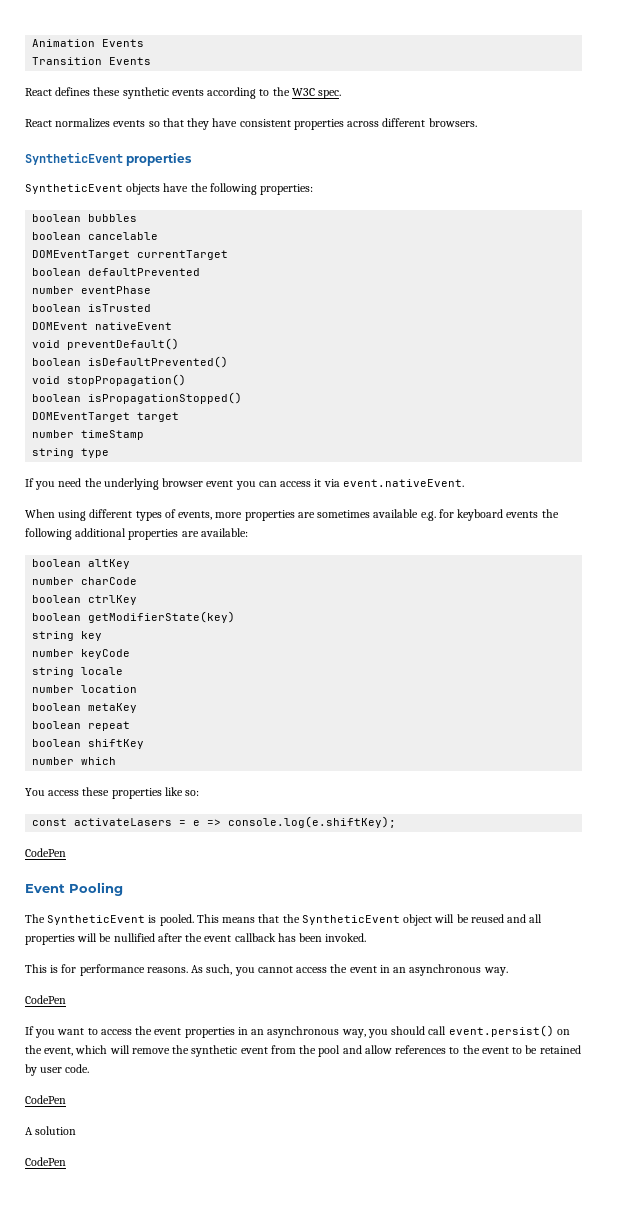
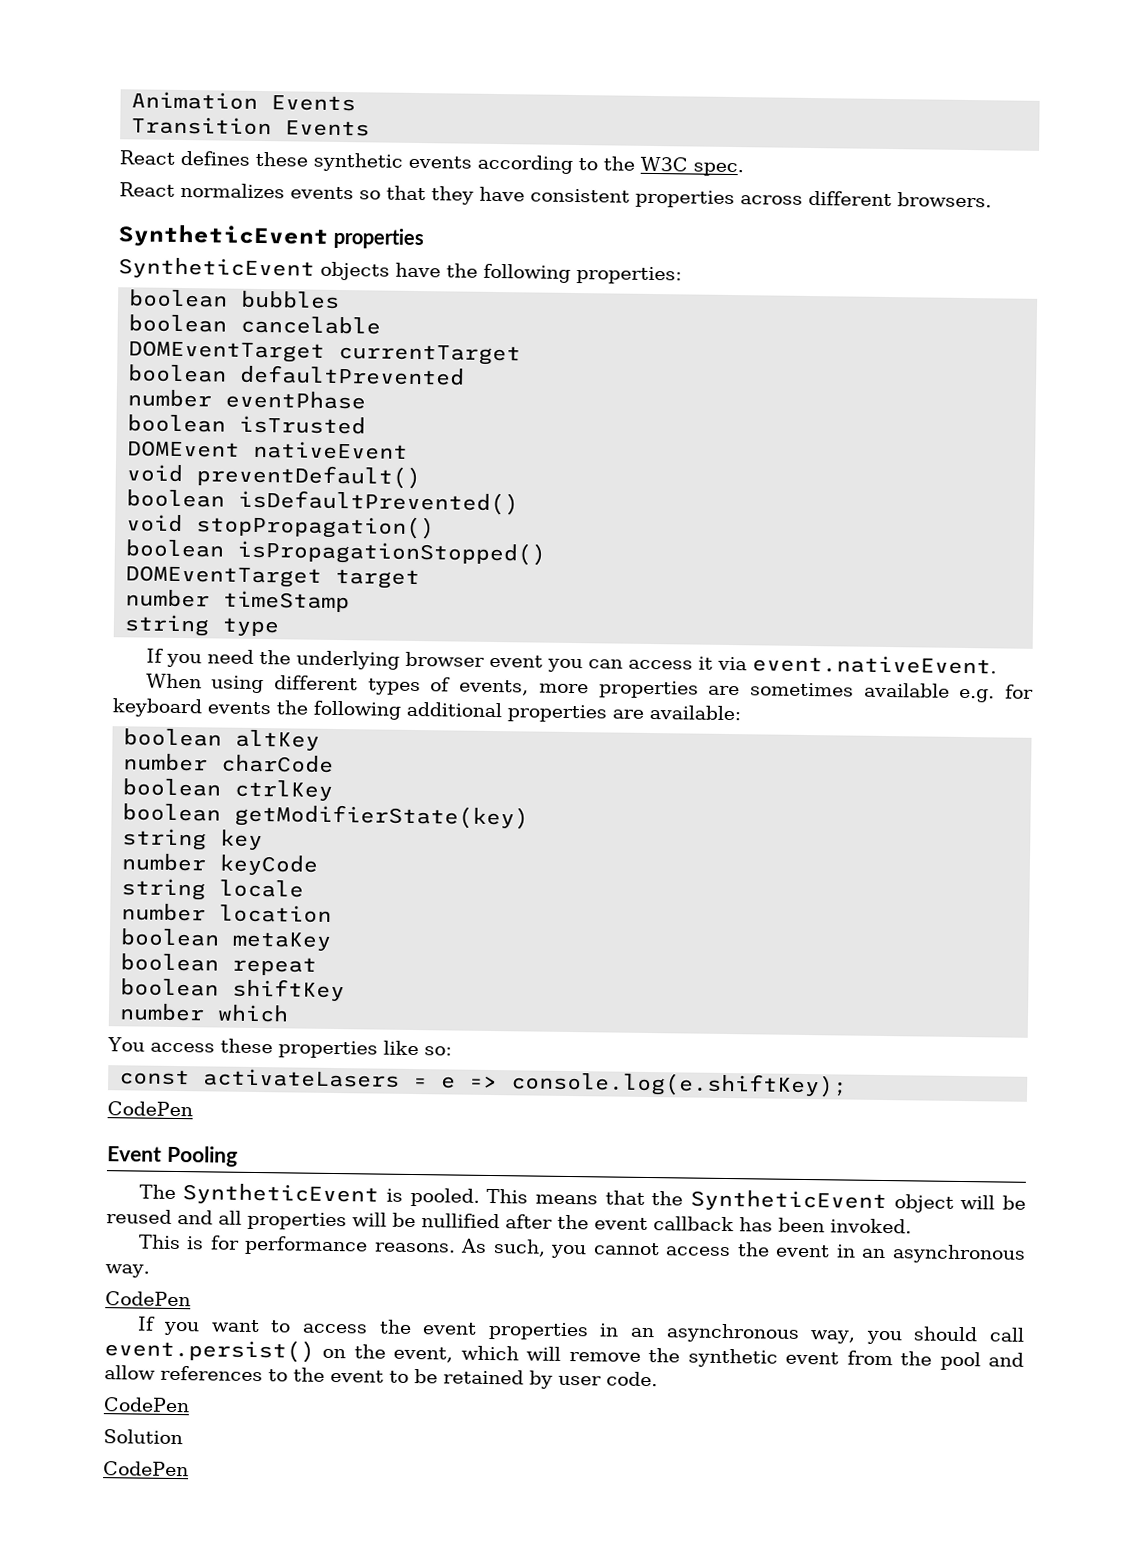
[25,1126,77,1135] A solution -> [103,1429,183,1445] Solution

